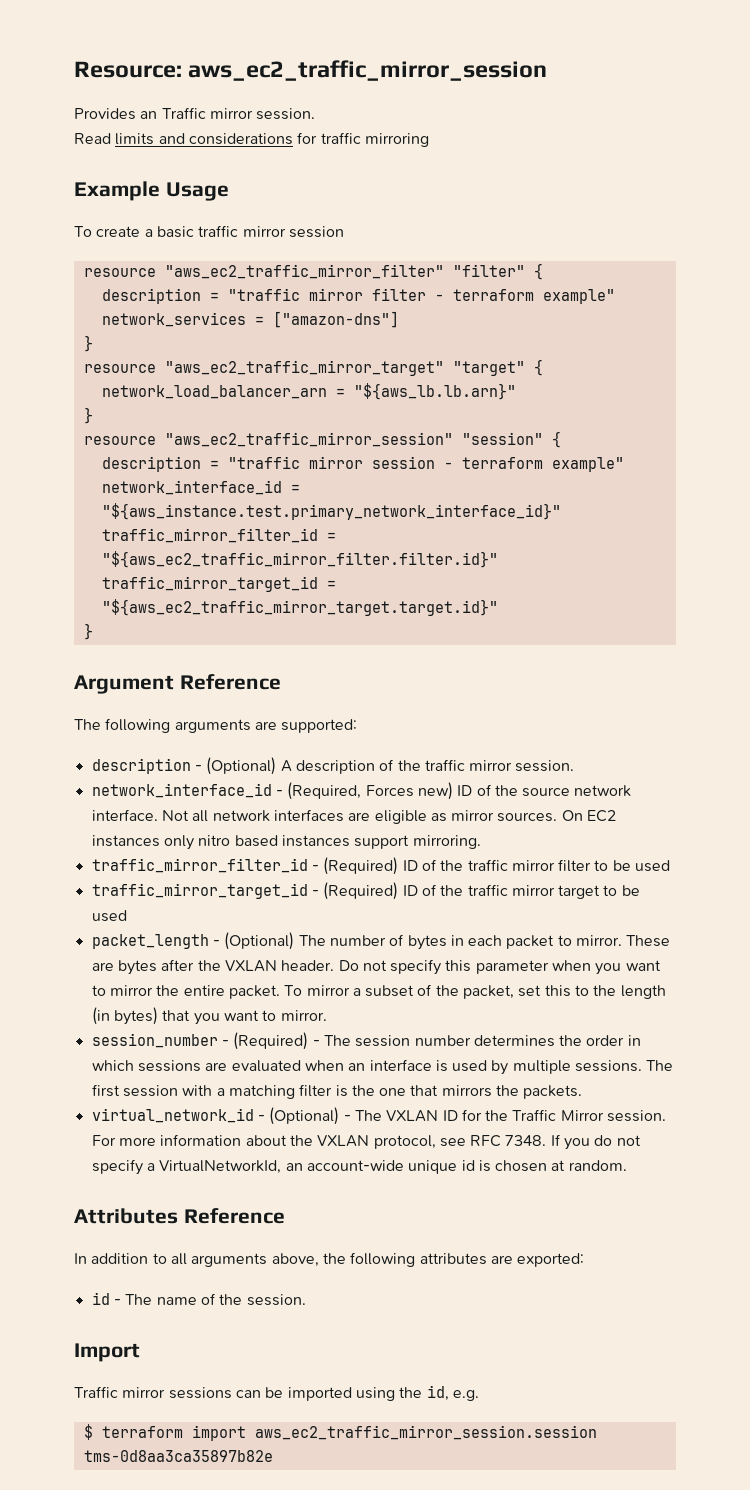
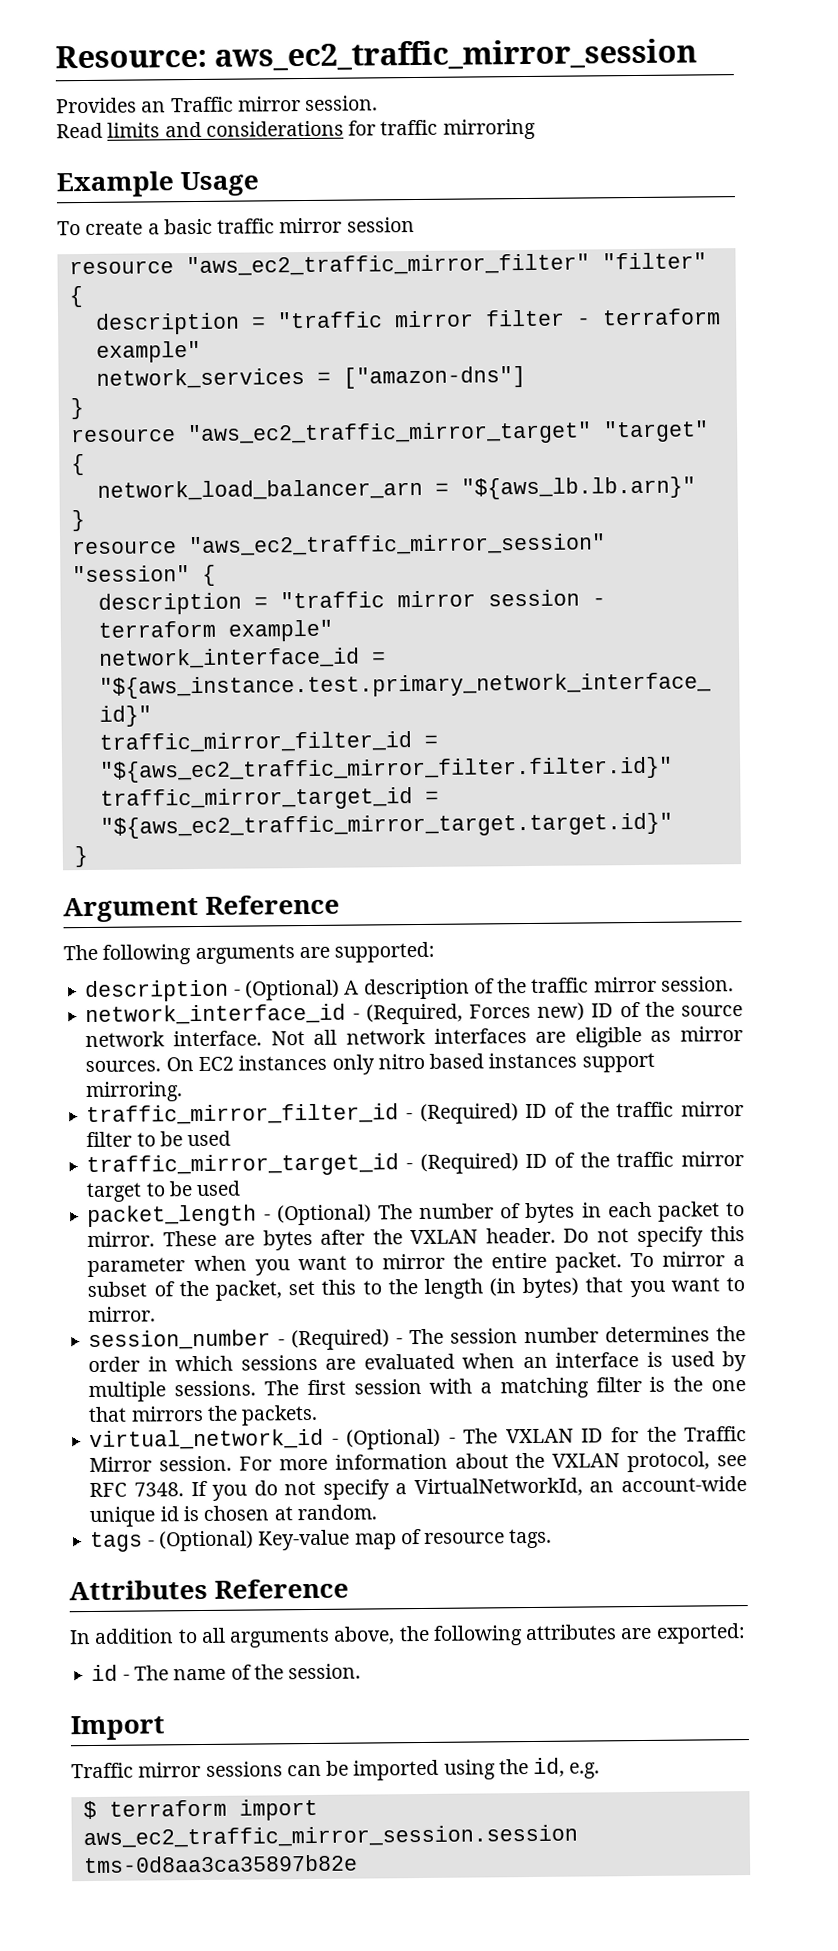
(627, 1165) none -> [90,1528,553,1553] // tags - (Optional) Key-value map of resource tags.

